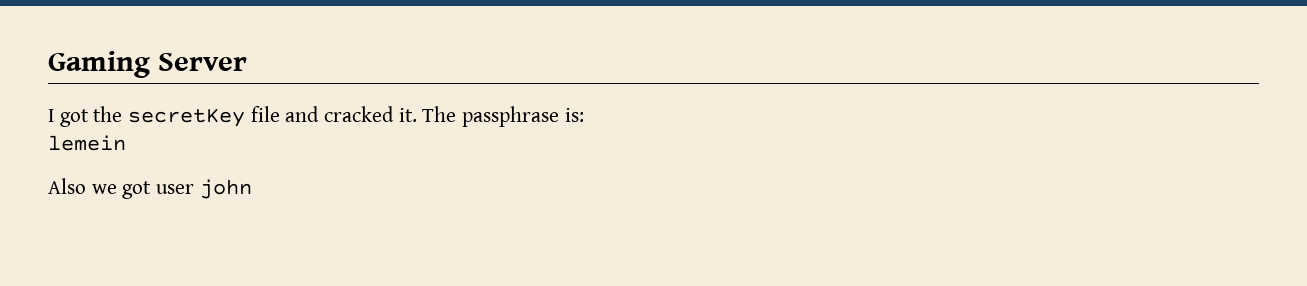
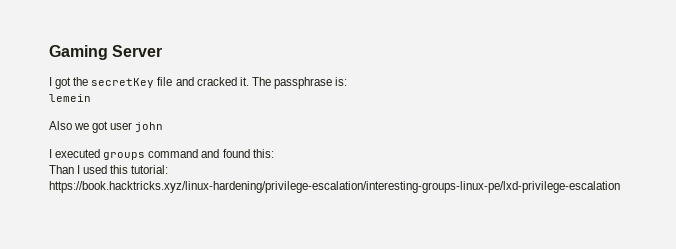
(252, 189) none -> [49,149,274,160] [49,165,169,174] [49,181,620,193] // I executed groups command and found this: // Than I used this tutorial: https://book.hacktricks.xyz/linux-hardening/privilege-escalation/interesting-groups-linux-pe/lxd-privilege-escalation

